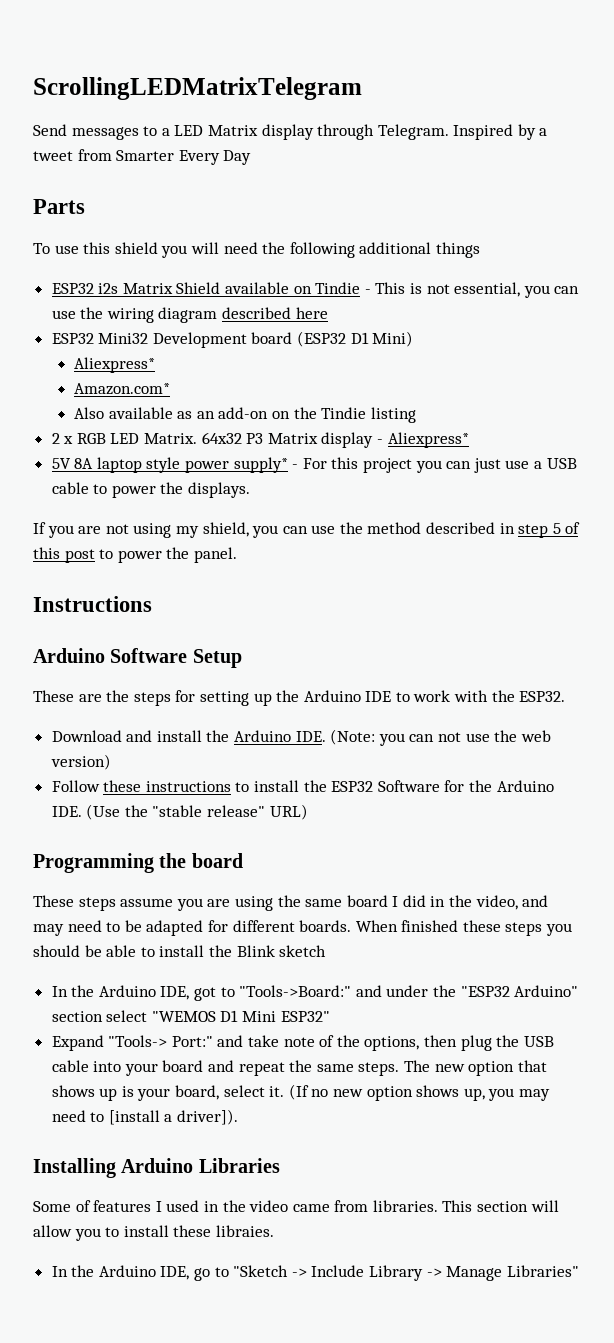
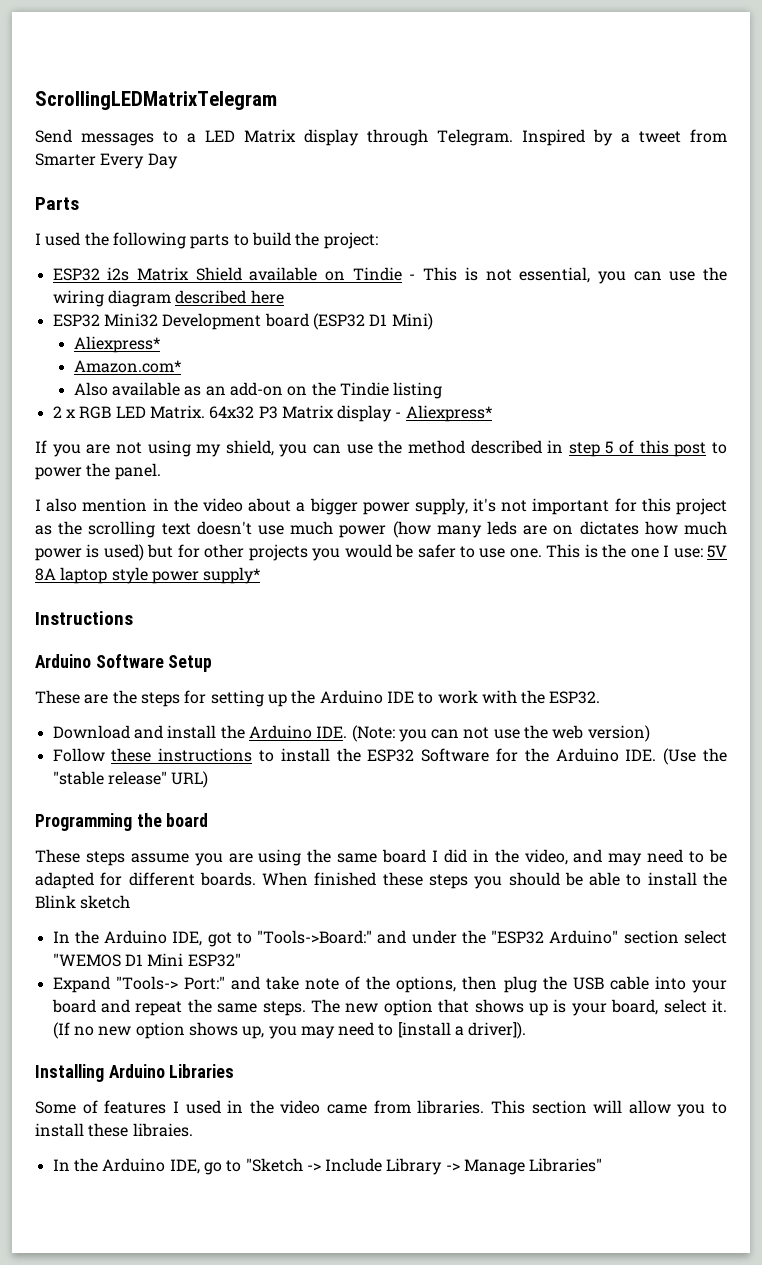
[33,242,480,258] To use this shield you will need the following additional things -> [35,232,378,249] I used the following parts to build the project:
[51,457,577,473] [51,482,251,498] // 5V 8A laptop style power supply* - For this project you can just use a USB cable to power the displays. -> (492, 413) none
(237, 555) none -> [35,498,727,515] [35,521,728,538] [35,544,728,561] [35,567,261,584] // I also mention in the video about a bigger power supply, it's not important for this project as the scrolling text doesn't use much power (how many leds are on dictates how much power is used) but for other projects you would be safer to use one. This is the one I use: 5V 8A laptop style power supply*

